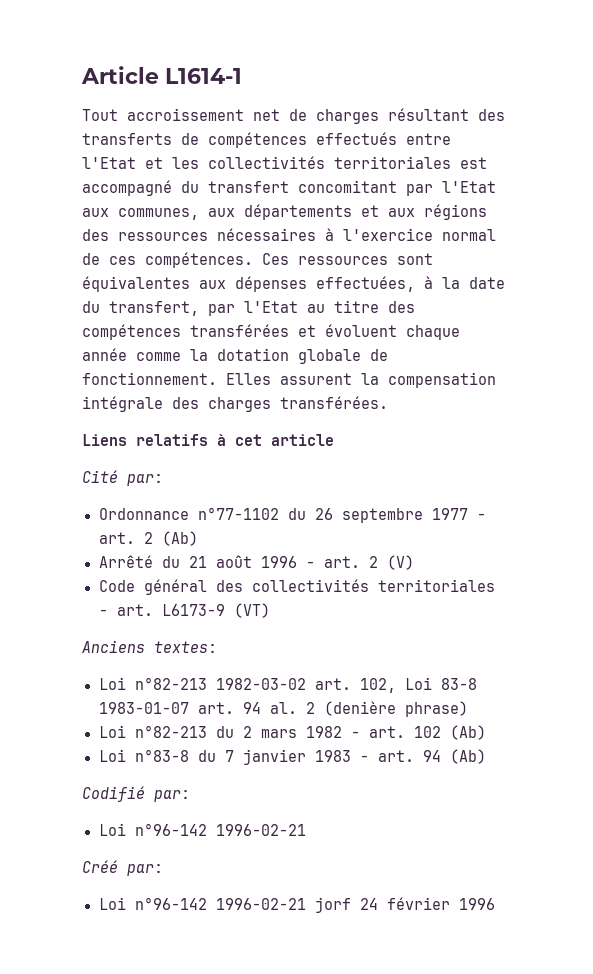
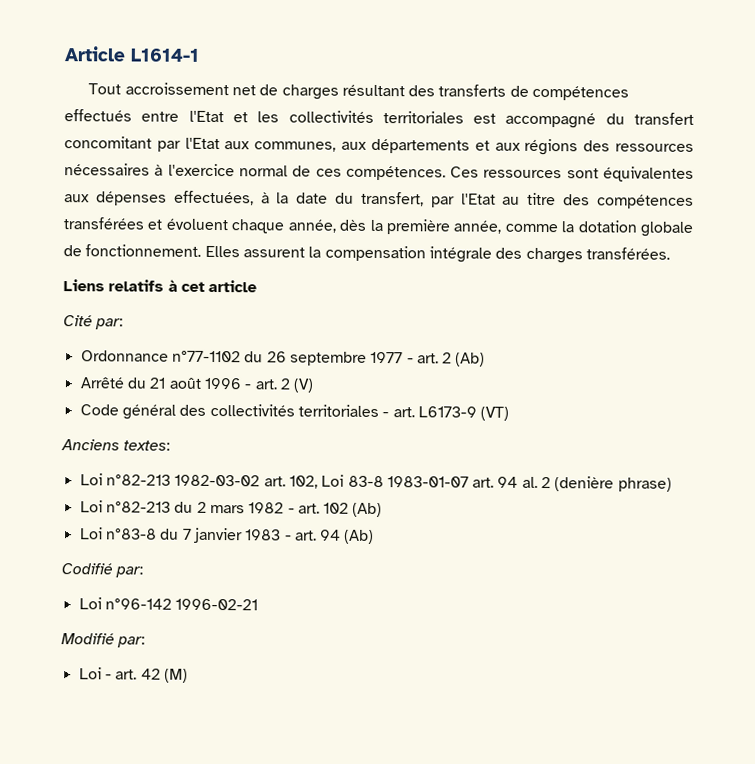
[82,348,127,361] année -> [287,219,502,235] année, dès la première année,
[82,860,163,876] [98,897,495,913] Créé par: // Loi n°96-142 1996-02-21 jorf 24 février 1996 -> [61,633,146,648] [78,667,188,683] Modifié par: // Loi - art. 42 (M)

